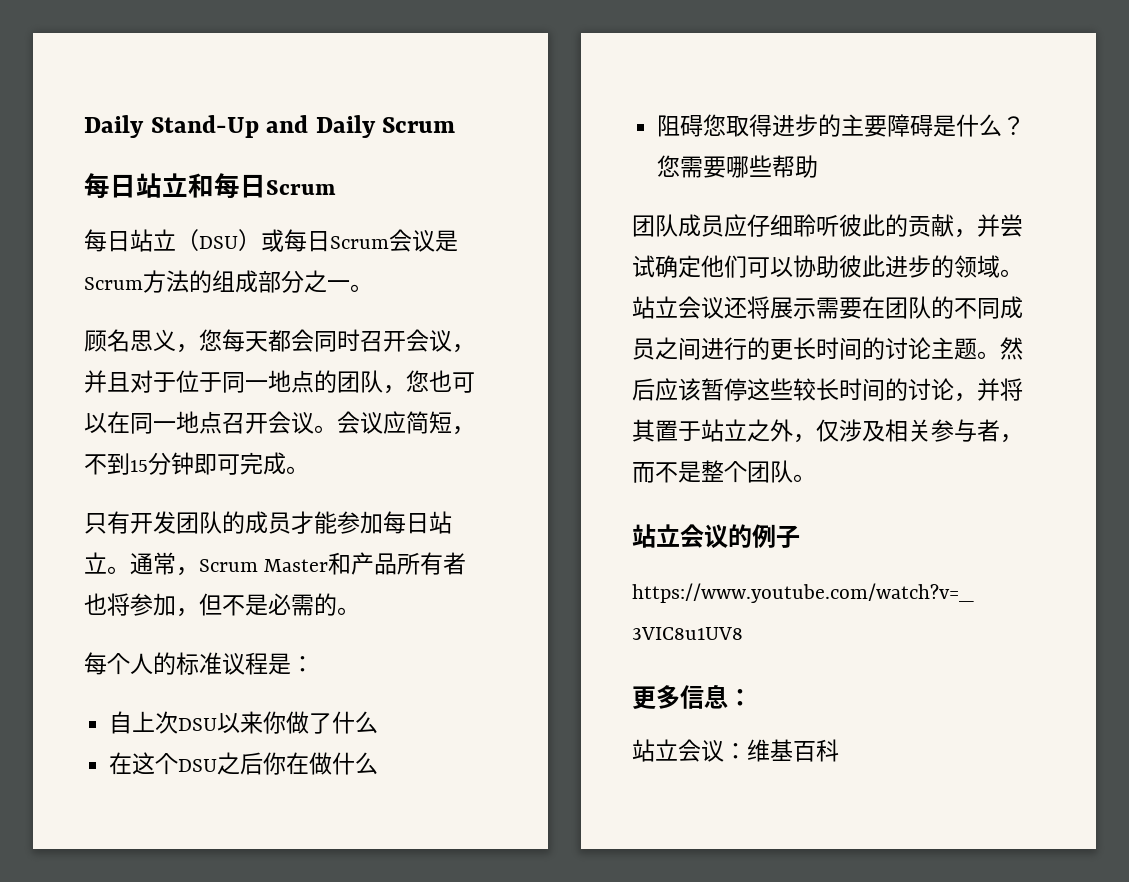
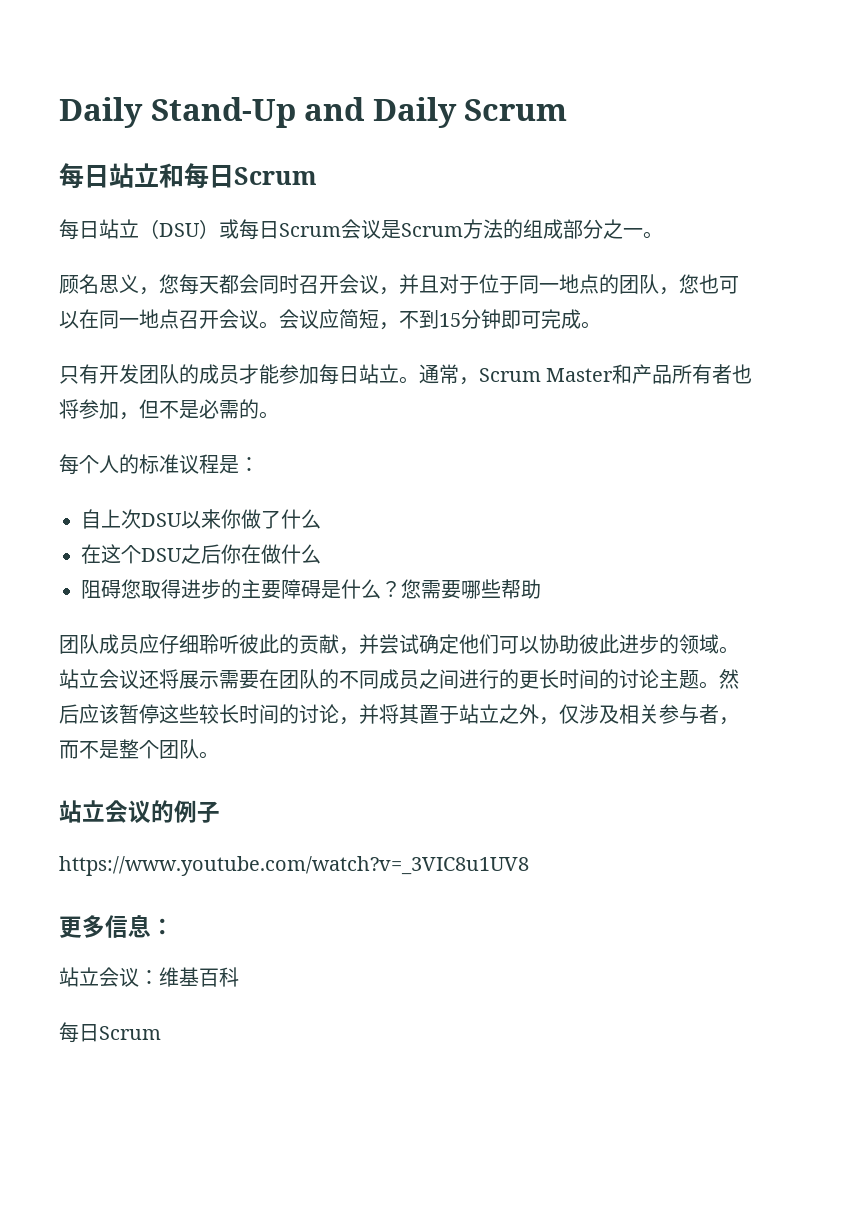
(839, 750) none -> [59,1022,161,1043] // 每日Scrum

